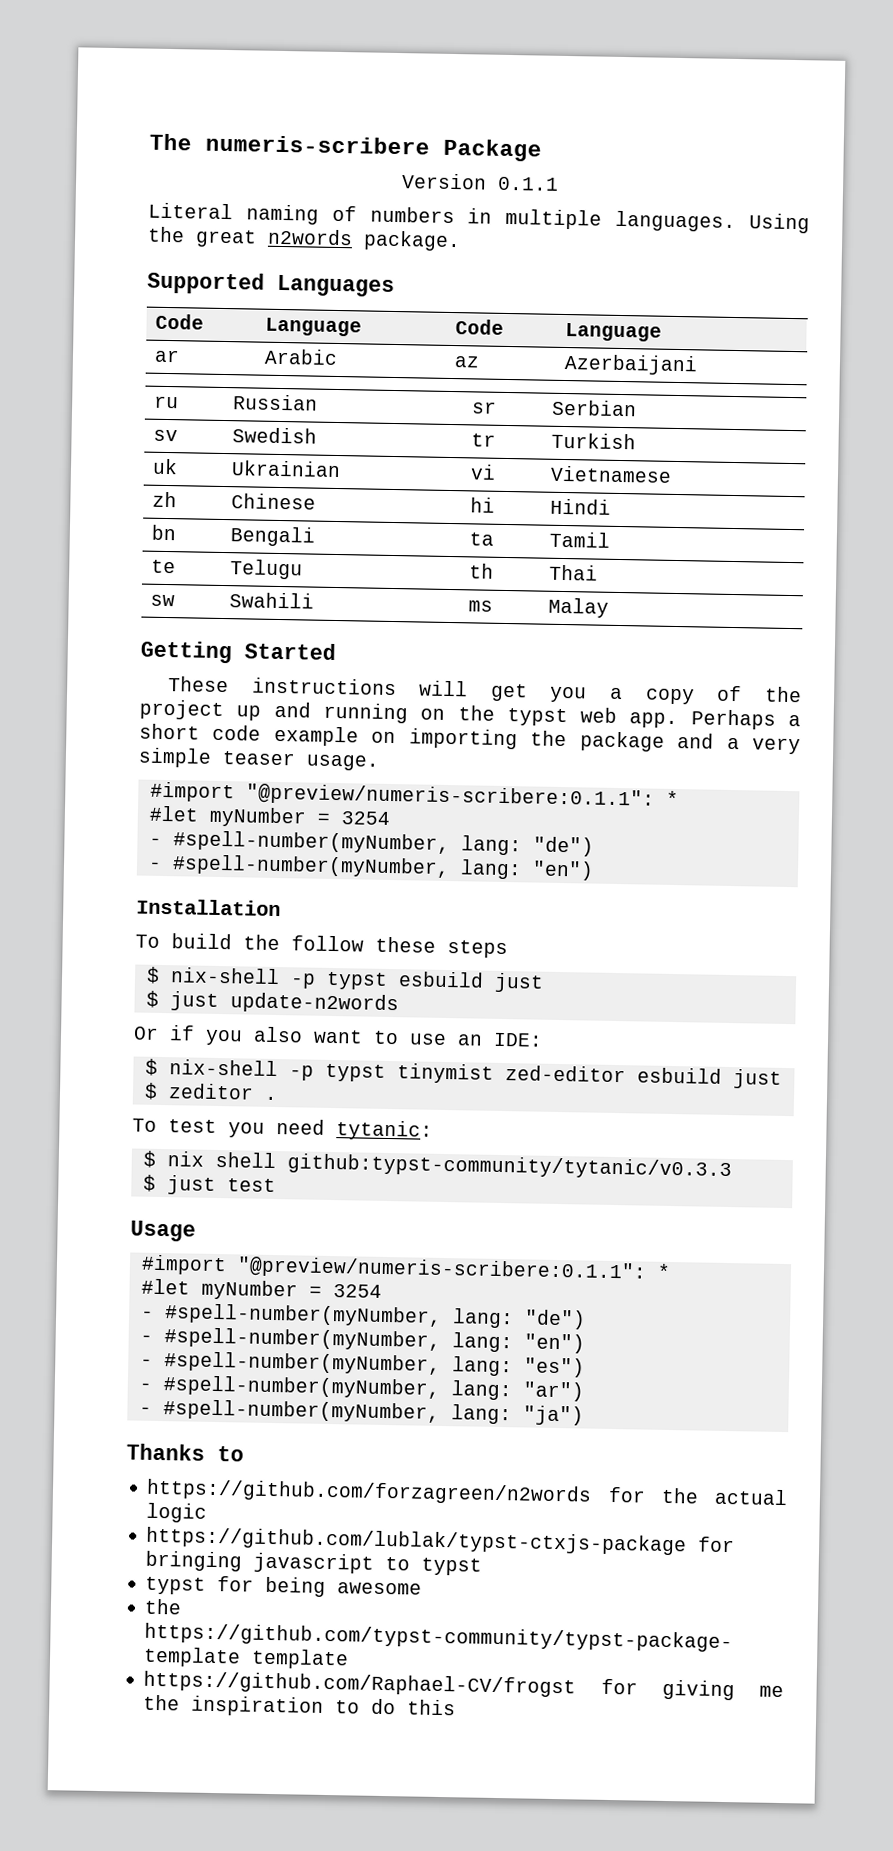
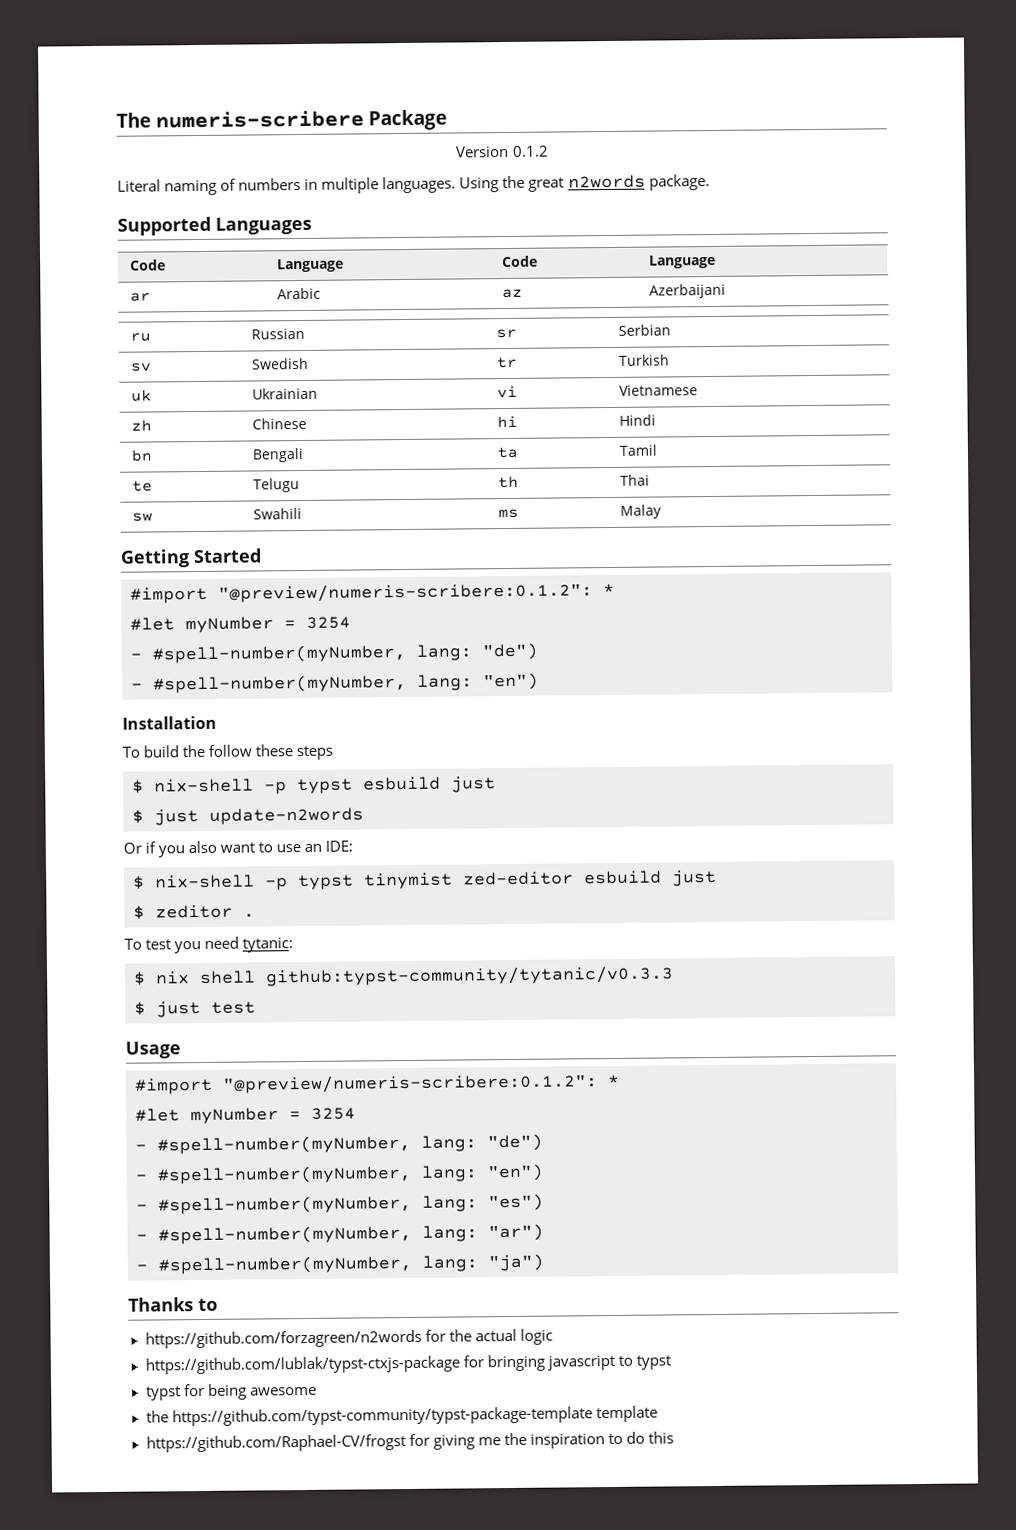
[496,176,559,191] 0.1.1 -> [511,145,549,157] 0.1.2
[167,676,802,705] [139,699,801,730] [139,723,802,755] [138,747,379,771] [149,781,655,810] // These instructions will get you a copy of the project up and running on the typst web app. Perhaps a short code example on importing the package and a very simple teaser usage. // #import "@preview/numeris-scribere:0.1.1": -> [130,582,593,604] // #import "@preview/numeris-scribere:0.1.2":
[236,1256,647,1283] "@preview/numeris-scribere:0.1.1": -> [223,1073,598,1094] "@preview/numeris-scribere:0.1.2":

